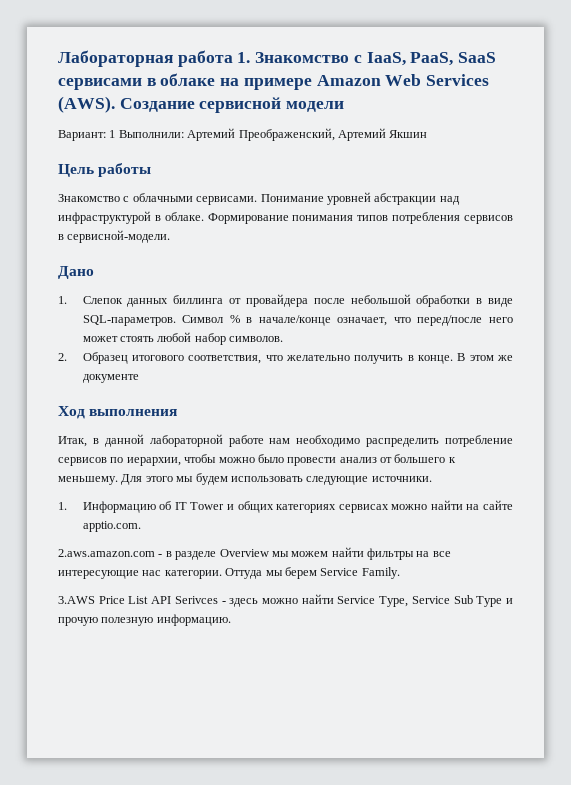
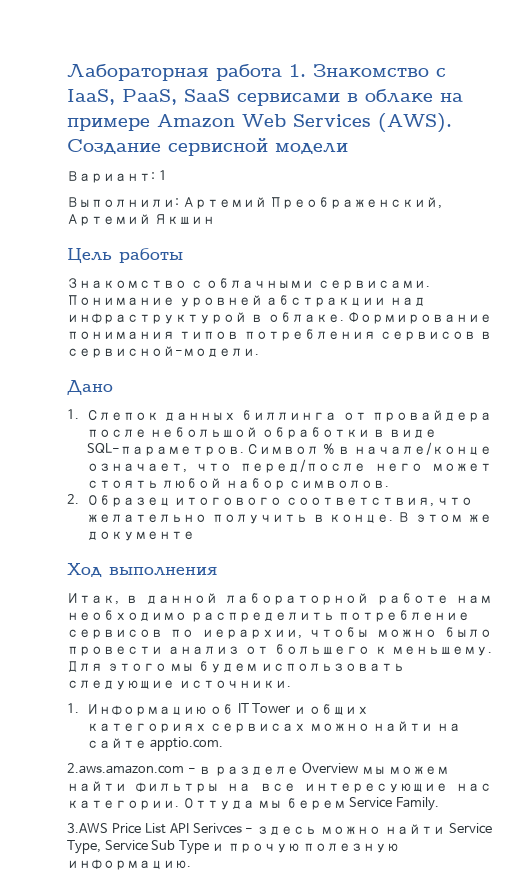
(116, 134) none -> (167, 175) //

